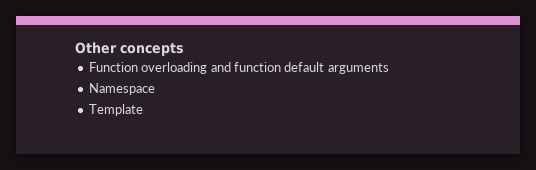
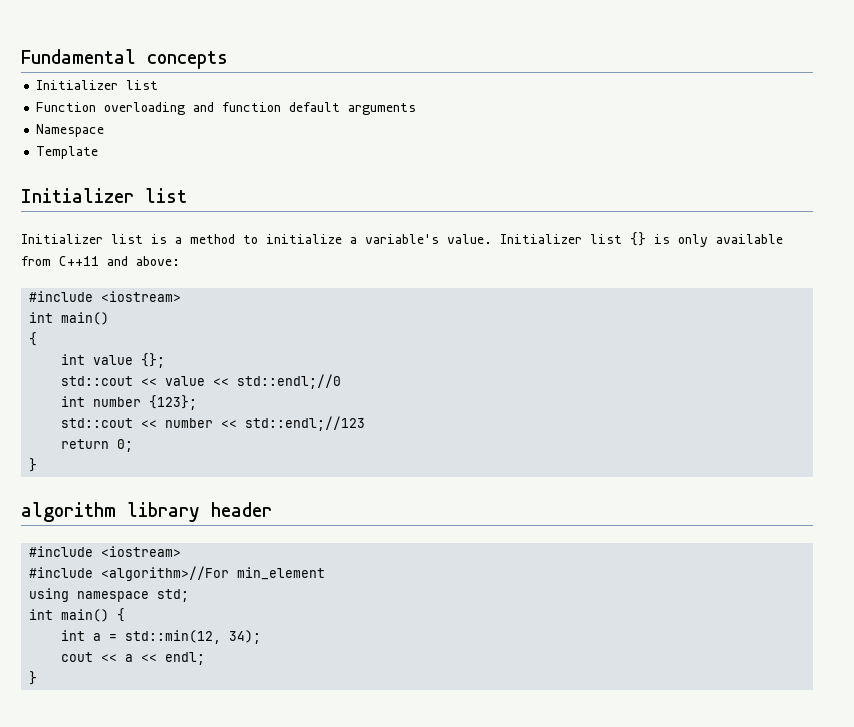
[75,42,117,54] Other -> [21,49,136,64] Fundamental
(184, 49) none -> [36,80,159,90] // Initializer list
(143, 110) none -> [21,188,187,203] [21,232,783,247] [21,256,180,266] [29,291,182,302] [29,312,110,325] [29,332,38,346] [61,353,166,368] [61,374,342,389] [61,395,198,410] [61,416,366,431] [61,439,134,452] [29,458,38,472] [21,502,272,522] [29,546,182,557] [29,566,326,581] [29,588,190,602] [29,608,126,622] [61,630,262,644] [61,652,206,665] [29,671,38,685] // Initializer list // Initializer list is a method to initialize a variable's value. Initializer list {} is only available from C++11 and above: // #include <iostream> // int main() // { // int value {}; // std::cout << value << std::endl;//0 // int number {123}; // std::cout << number << std::endl;//123 // return 0; // } // algorithm library header // #include <iostream> // #include <algorithm>//For min_element // using namespace std; // int main() { // int a = std::min(12, 34); // cout << a << endl; // }

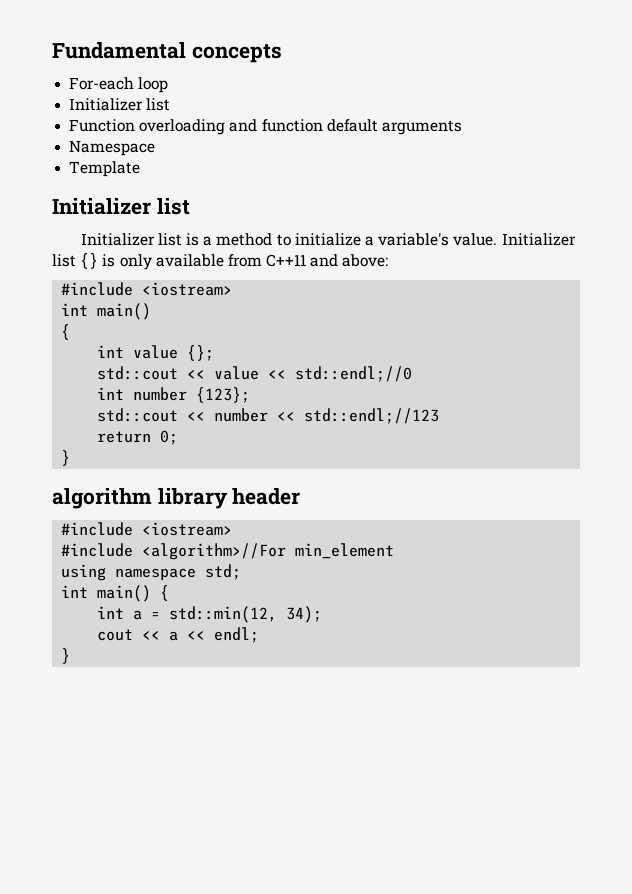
(228, 60) none -> [69,77,169,93] // For-each loop

